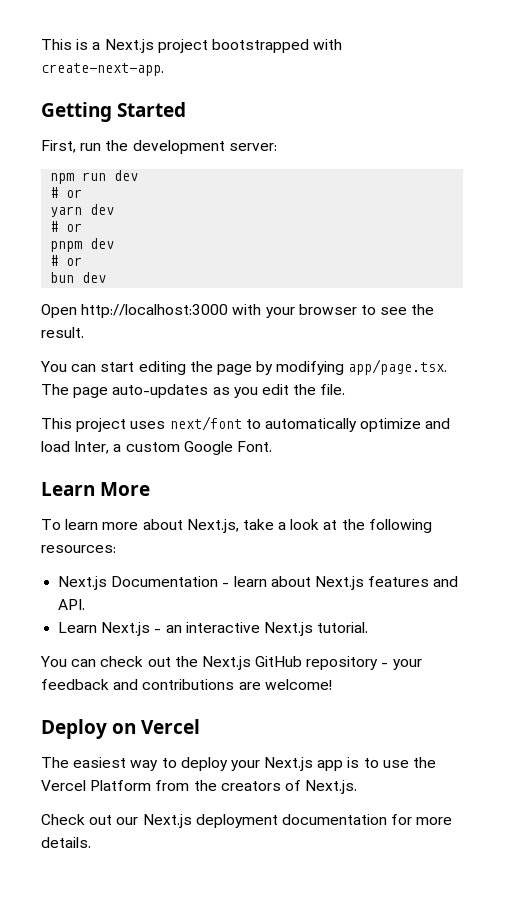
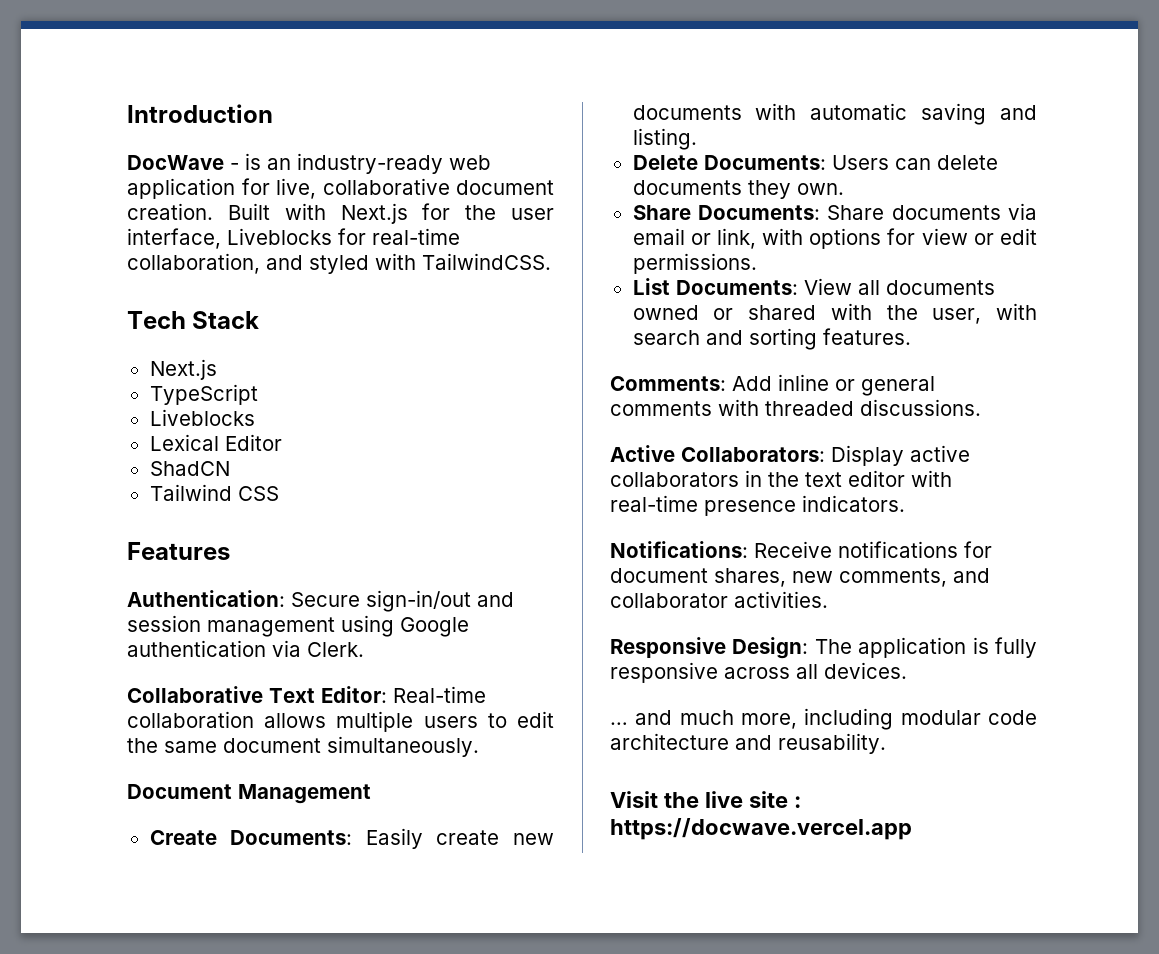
[41,39,343,53] [41,63,164,76] [41,102,187,122] [41,140,277,154] [50,170,139,184] [50,187,83,198] [50,204,115,217] [50,221,83,232] [50,238,115,252] [50,255,83,266] [50,272,107,283] [41,304,435,318] [41,327,84,338] [40,359,448,375] [41,384,346,398] [41,416,451,432] [41,441,272,455] [41,482,151,496] [41,519,432,533] [41,545,116,553] [58,576,459,590] [58,599,86,610] [58,622,369,636] [40,656,422,670] [41,679,332,690] [41,719,201,739] [41,757,437,771] [41,780,358,794] [41,814,453,828] [41,837,91,848] This is a Next.js project bootstrapped with create-next-app. // Getting Started // First, run the development server: // npm run dev // # or // yarn dev // # or // pnpm dev // # or // bun dev // Open http://localhost:3000 with your browser to see the result. // You can start editing the page by modifying app/page.tsx. The page auto-updates as you edit the file. // This project uses next/font to automatically optimize and load Inter, a custom Google Font. // Learn More // To learn more about Next.js, take a look at the following resources: // Next.js Documentation - learn about Next.js features and API. // Learn Next.js - an interactive Next.js tutorial. // You can check out the Next.js GitHub repository - your feedback and contributions are welcome! // Deploy on Vercel // The easiest way to deploy your Next.js app is to use the Vercel Platform from the creators of Next.js. // Check out our Next.js deployment documentation for more details. -> [127,104,273,123] [127,153,491,174] [127,178,554,199] [127,203,554,224] [127,228,460,249] [127,253,551,274] [127,311,260,329] [149,359,217,380] [149,384,258,405] [149,409,255,426] [149,434,282,451] [149,461,230,476] [149,484,279,501] [127,542,230,560] [127,590,514,612] [127,615,469,637] [127,640,364,657] [127,686,486,703] [127,711,554,732] [127,736,479,757] [127,784,371,804] [149,828,554,849] [632,103,1037,125] [632,128,697,150] [632,155,998,170] [632,180,844,199] [632,203,1037,220] [632,228,1037,249] [632,253,757,274] [632,278,995,295] [632,303,1037,324] [632,328,911,350] [610,374,935,396] [610,399,981,416] [610,445,970,466] [610,470,952,487] [610,495,905,516] [610,541,992,558] [610,568,990,587] [610,591,828,608] [610,637,1037,659] [610,662,907,683] [610,708,1037,730] [610,733,886,754] [610,791,801,808] [610,818,912,840] Introduction // DocWave - is an industry-ready web application for live, collaborative document creation. Built with Next.js for the user interface, Liveblocks for real-time collaboration, and styled with TailwindCSS. // Tech Stack // Next.js // TypeScript // Liveblocks // Lexical Editor // ShadCN // Tailwind CSS // Features // Authentication: Secure sign-in/out and session management using Google authentication via Clerk. // Collaborative Text Editor: Real-time collaboration allows multiple users to edit the same document simultaneously. // Document Management // Create Documents: Easily create new documents with automatic saving and listing. // Delete Documents: Users can delete documents they own. // Share Documents: Share documents via email or link, with options for view or edit permissions. // List Documents: View all documents owned or shared with the user, with search and sorting features. // Comments: Add inline or general comments with threaded discussions. // Active Collaborators: Display active collaborators in the text editor with real-time presence indicators. // Notifications: Receive notifications for document shares, new comments, and collaborator activities. // Responsive Design: The application is fully responsive across all devices. // … and much more, including modular code architecture and reusability. // Visit the live site : https://docwave.vercel.app

